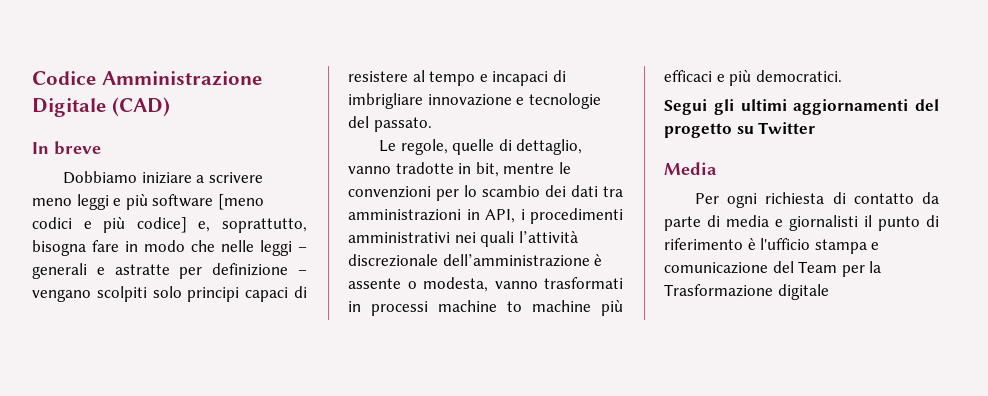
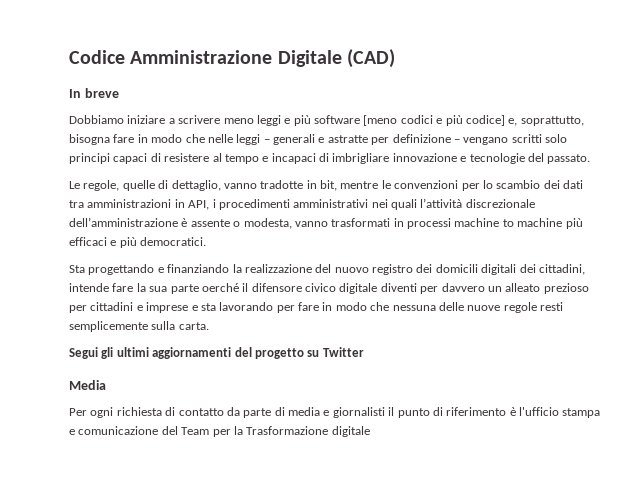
[96,286,147,302] scolpiti -> [511,134,542,143] scritti
(842, 76) none -> [69,264,585,275] [69,283,589,294] [69,302,563,313] [69,321,209,332] // Sta progettando e finanziando la realizzazione del nuovo registro dei domicili digitali dei cittadini, intende fare la sua parte oerché il difensore civico digitale diventi per davvero un alleato prezioso per cittadini e imprese e sta lavorando per fare in modo che nessuna delle nuove regole resti semplicemente sulla carta.

